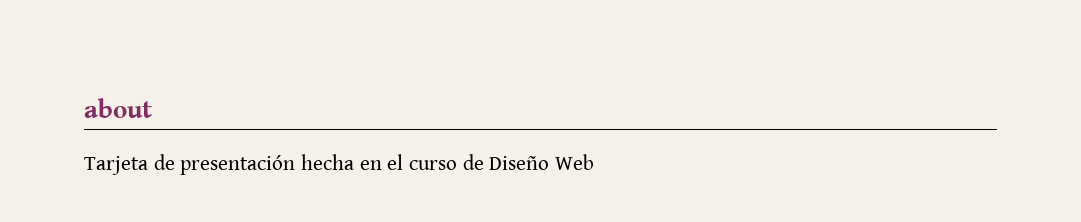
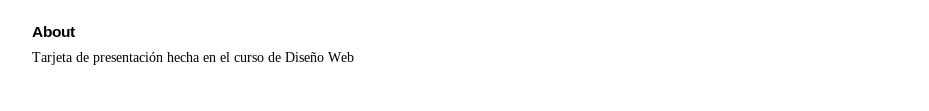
[84,98,152,118] about -> [32,26,75,37] About

